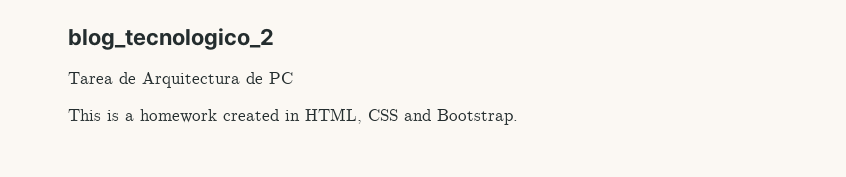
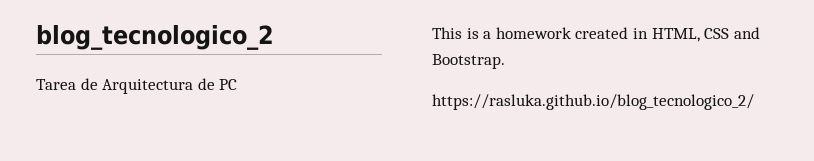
(518, 117) none -> [432,94,754,110] // https://rasluka.github.io/blog_tecnologico_2/

